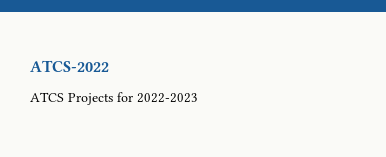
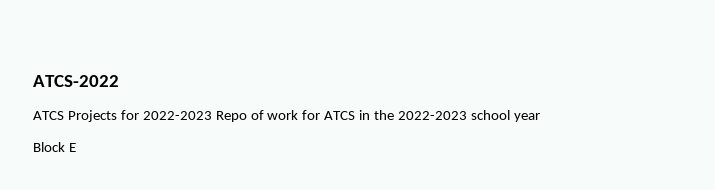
(198, 98) none -> [215,110,540,122] [33,142,76,152] Repo of work for ATCS in the 2022-2023 school year // Block E

